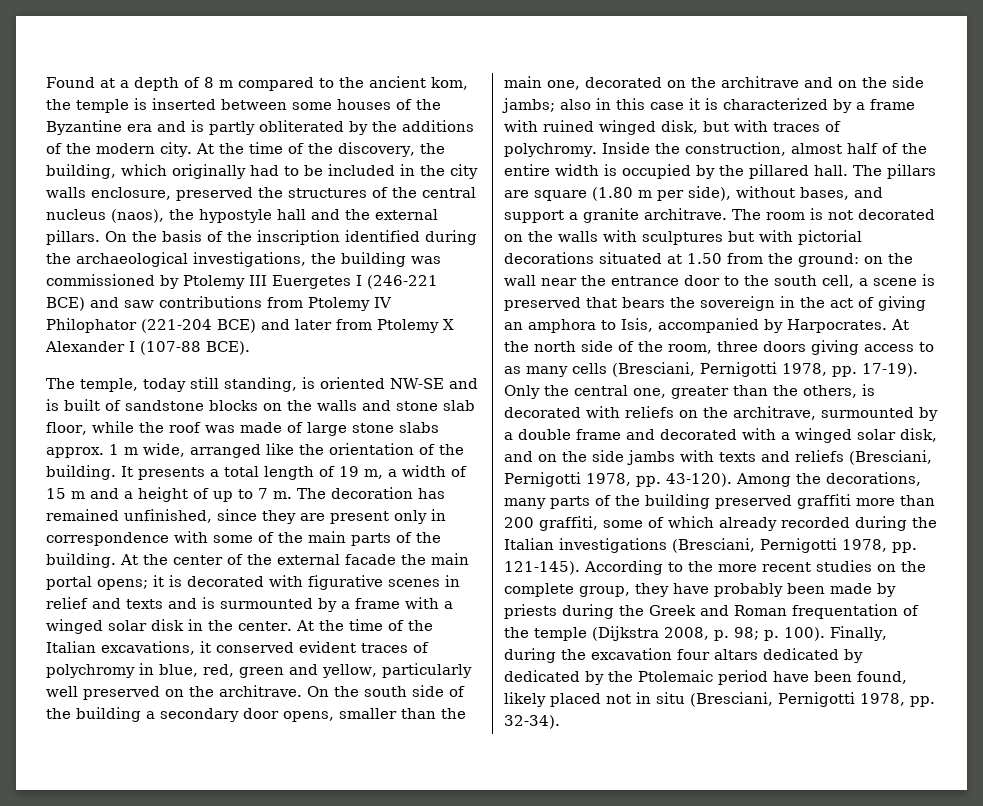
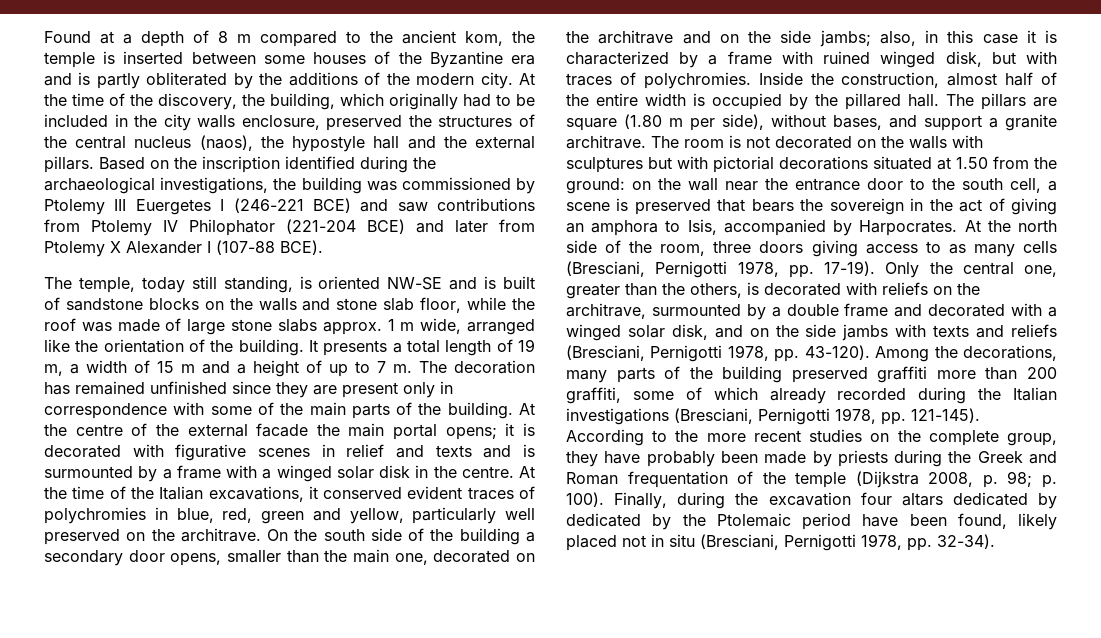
[105,230,223,242] On the basis of -> [99,157,169,170] Based on
[124,509,212,523] unfinished, -> [150,381,227,394] unfinished
[173,555,223,565] center -> [75,424,123,436] centre
[238,621,292,631] center. -> [461,466,514,478] centre.
[46,664,135,678] polychromy -> [44,507,146,524] polychromies
[560,99,591,110] also -> [879,31,916,46] also,
[504,143,597,157] polychromy. -> [643,72,751,89] polychromies.

